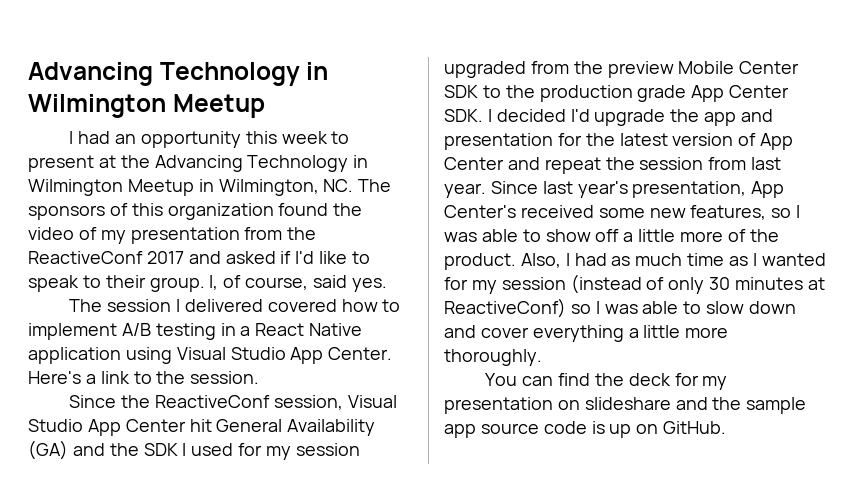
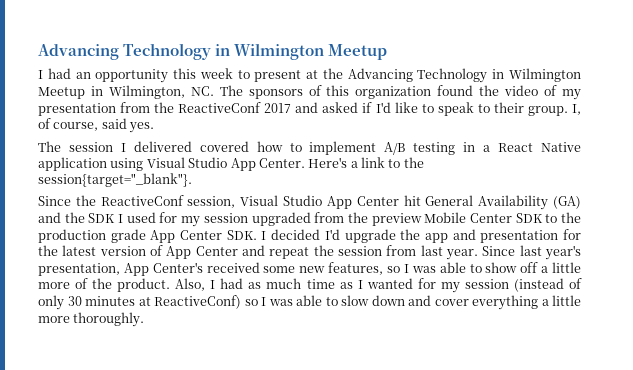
[190,371,260,384] session. -> [38,173,192,187] session{target="_blank"}.
[485,373,728,390] [444,397,807,414] [444,421,727,438] // You can find the deck for my presentation on slideshare and the sample app source code is up on GitHub. -> (145, 319) none

